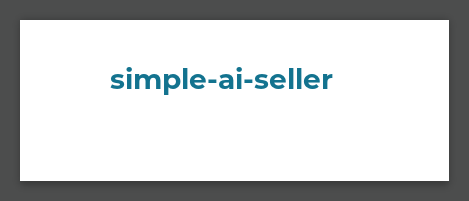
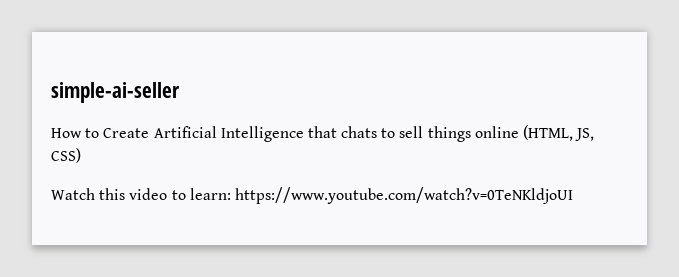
(333, 81) none -> [51,125,595,142] [51,148,81,163] [51,187,573,204] // How to Create Artificial Intelligence that chats to sell things online (HTML, JS, CSS) // Watch this video to learn: https://www.youtube.com/watch?v=0TeNKldjoUI

